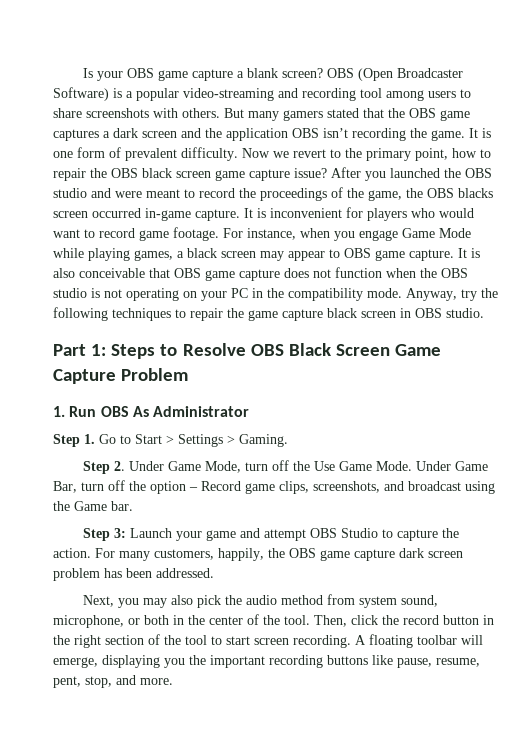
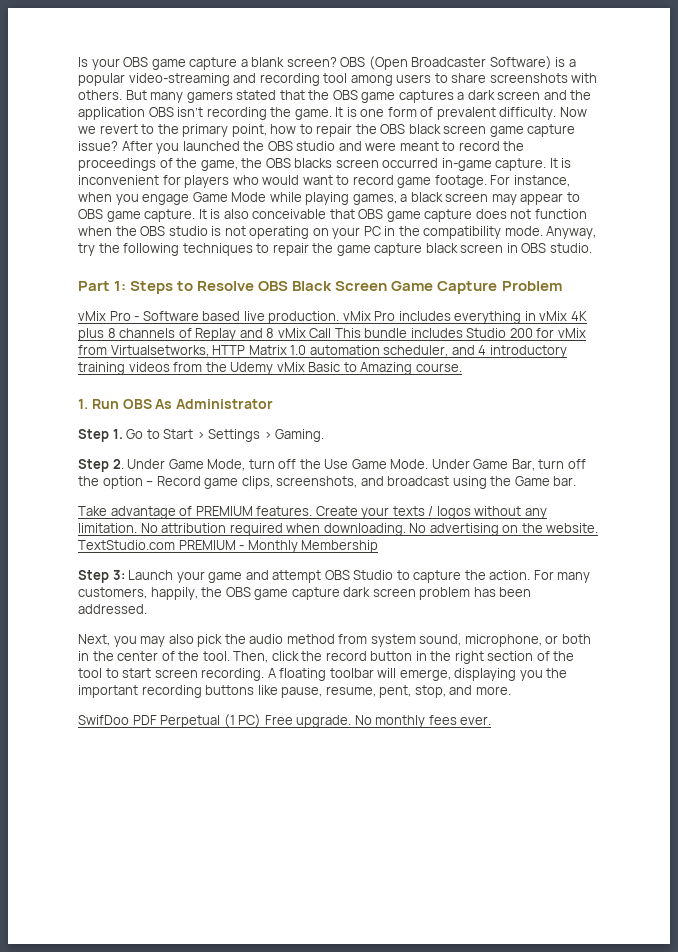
(189, 374) none -> [78,311,587,324] [78,328,586,341] [78,345,567,358] [78,362,462,375] // vMix Pro - Software based live production. vMix Pro includes everything in vMix 4K plus 8 channels of Replay and 8 vMix Call This bundle includes Studio 200 for vMix from Virtualsetworks, HTTP Matrix 1.0 automation scheduler, and 4 introductory training videos from the Udemy vMix Basic to Amazing course.
(133, 506) none -> [78,506,547,519] [78,523,599,536] [78,540,379,553] // Take advantage of PREMIUM features. Create your texts / logos without any limitation. No attribution required when downloading. No advertising on the website. TextStudio.com PREMIUM - Monthly Membership
(173, 681) none -> [78,714,492,728] // SwifDoo PDF Perpetual (1 PC) Free upgrade. No monthly fees ever.

